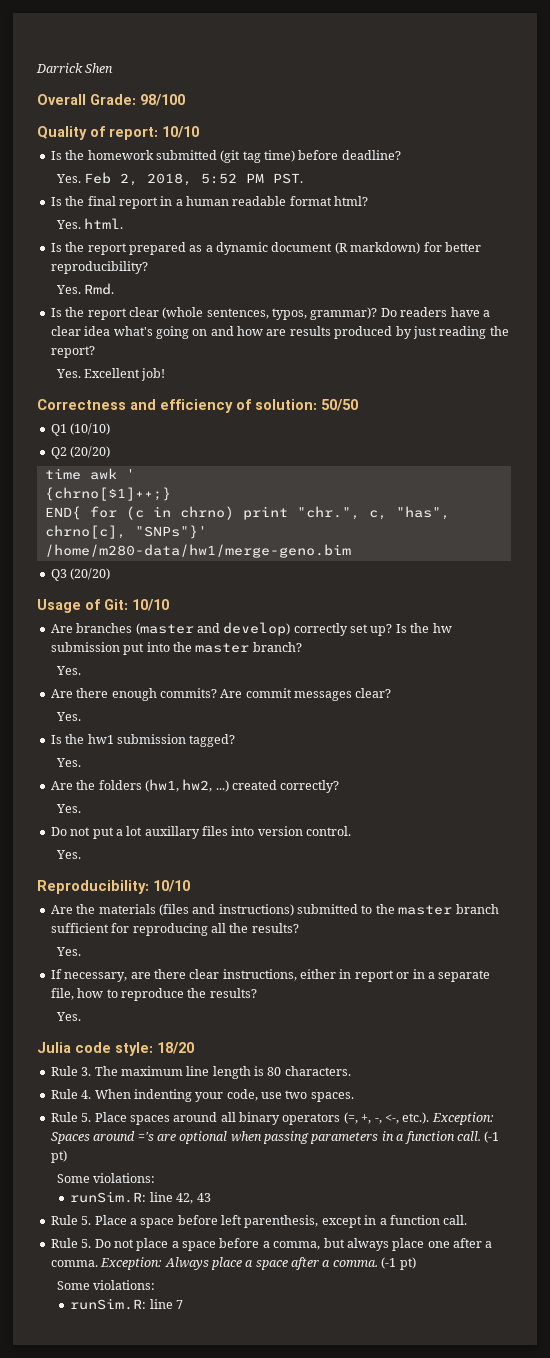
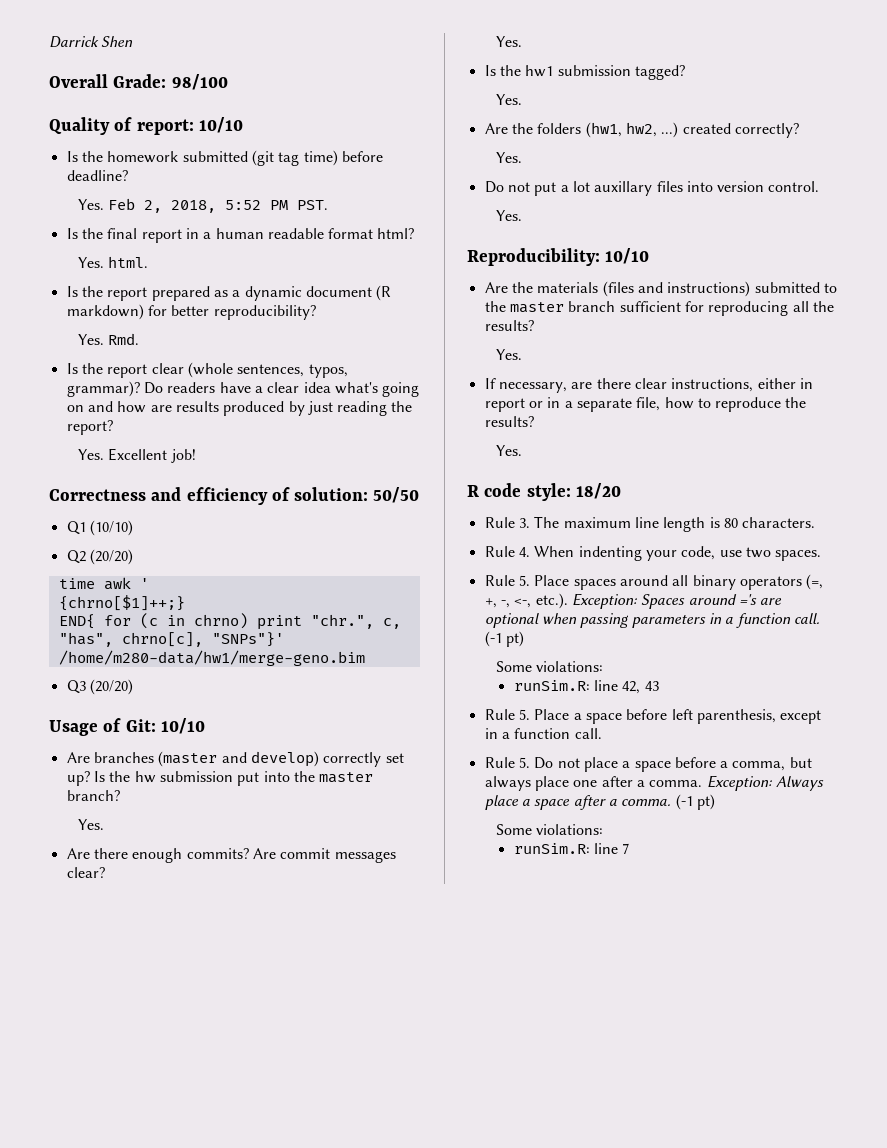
[37,1042,71,1053] Julia -> [467,485,479,497] R

